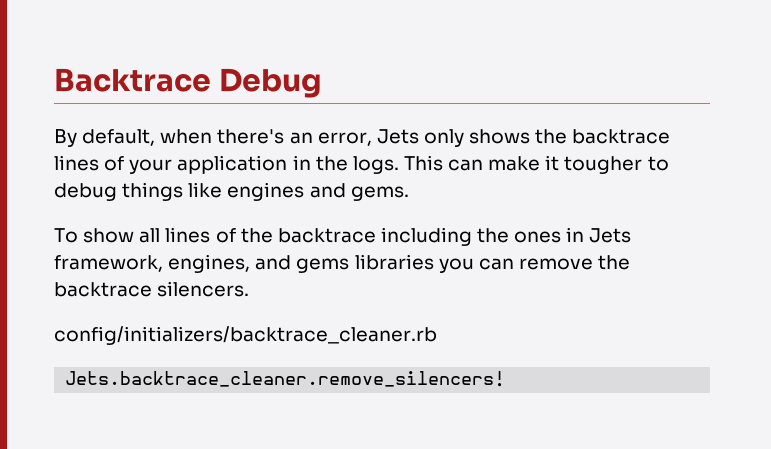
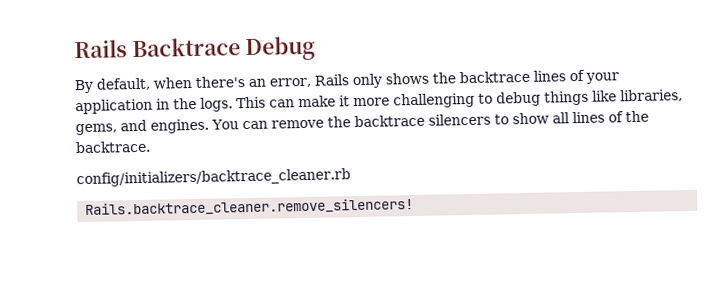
(54, 80) none -> [74,39,127,59] Rails
[376,129,419,144] Jets -> [313,74,349,86] Rails
[564,156,643,174] tougher -> [353,92,475,109] more challenging
[227,182,409,201] [54,228,78,243] engines and gems. // To -> [620,89,683,103] [75,113,509,136] libraries, gems, and engines. You can remove the backtrace silencers to
[277,227,632,246] [54,254,631,273] [54,281,250,297] backtrace including the ones in Jets framework, engines, and gems libraries you can remove the backtrace silencers. -> [75,140,151,154] backtrace.
[65,371,506,387] Jets.backtrace_cleaner.remove_silencers! -> [85,198,415,217] Rails.backtrace_cleaner.remove_silencers!

